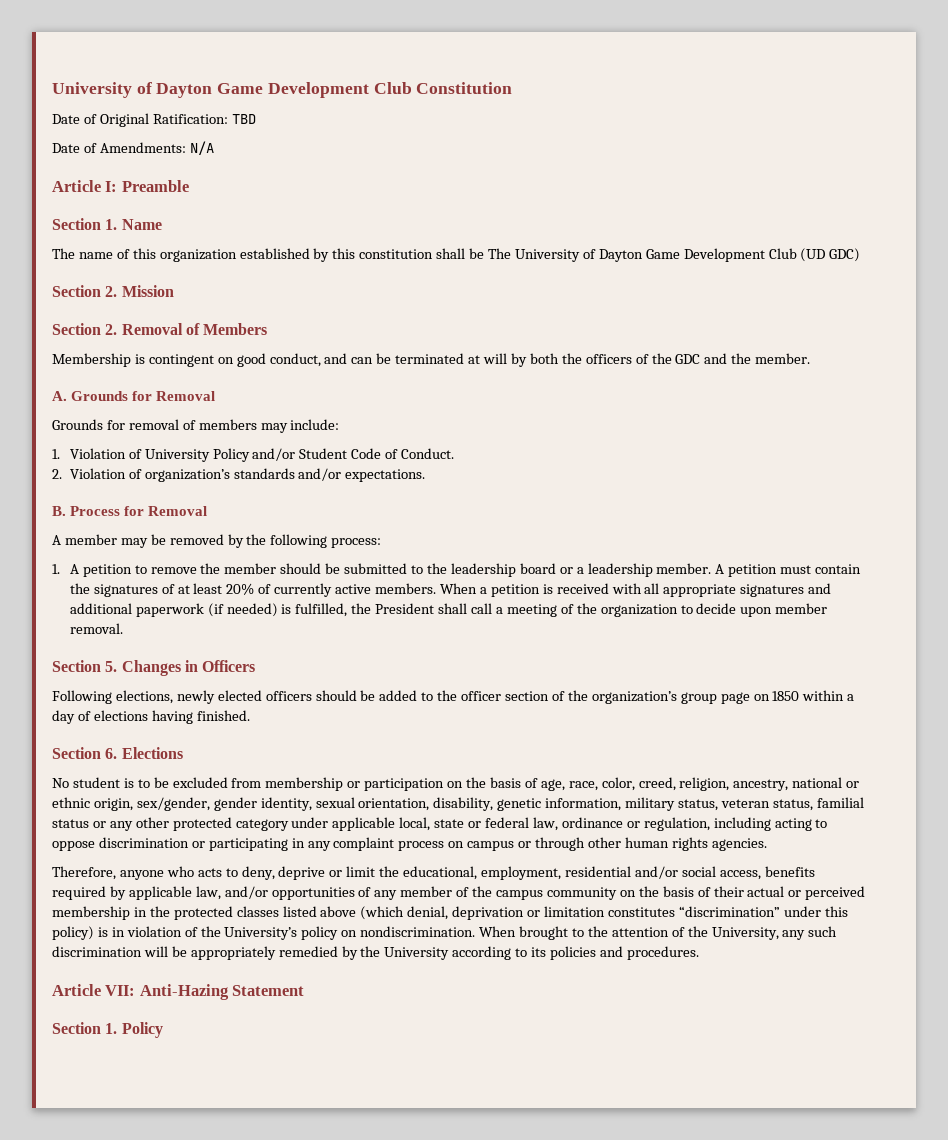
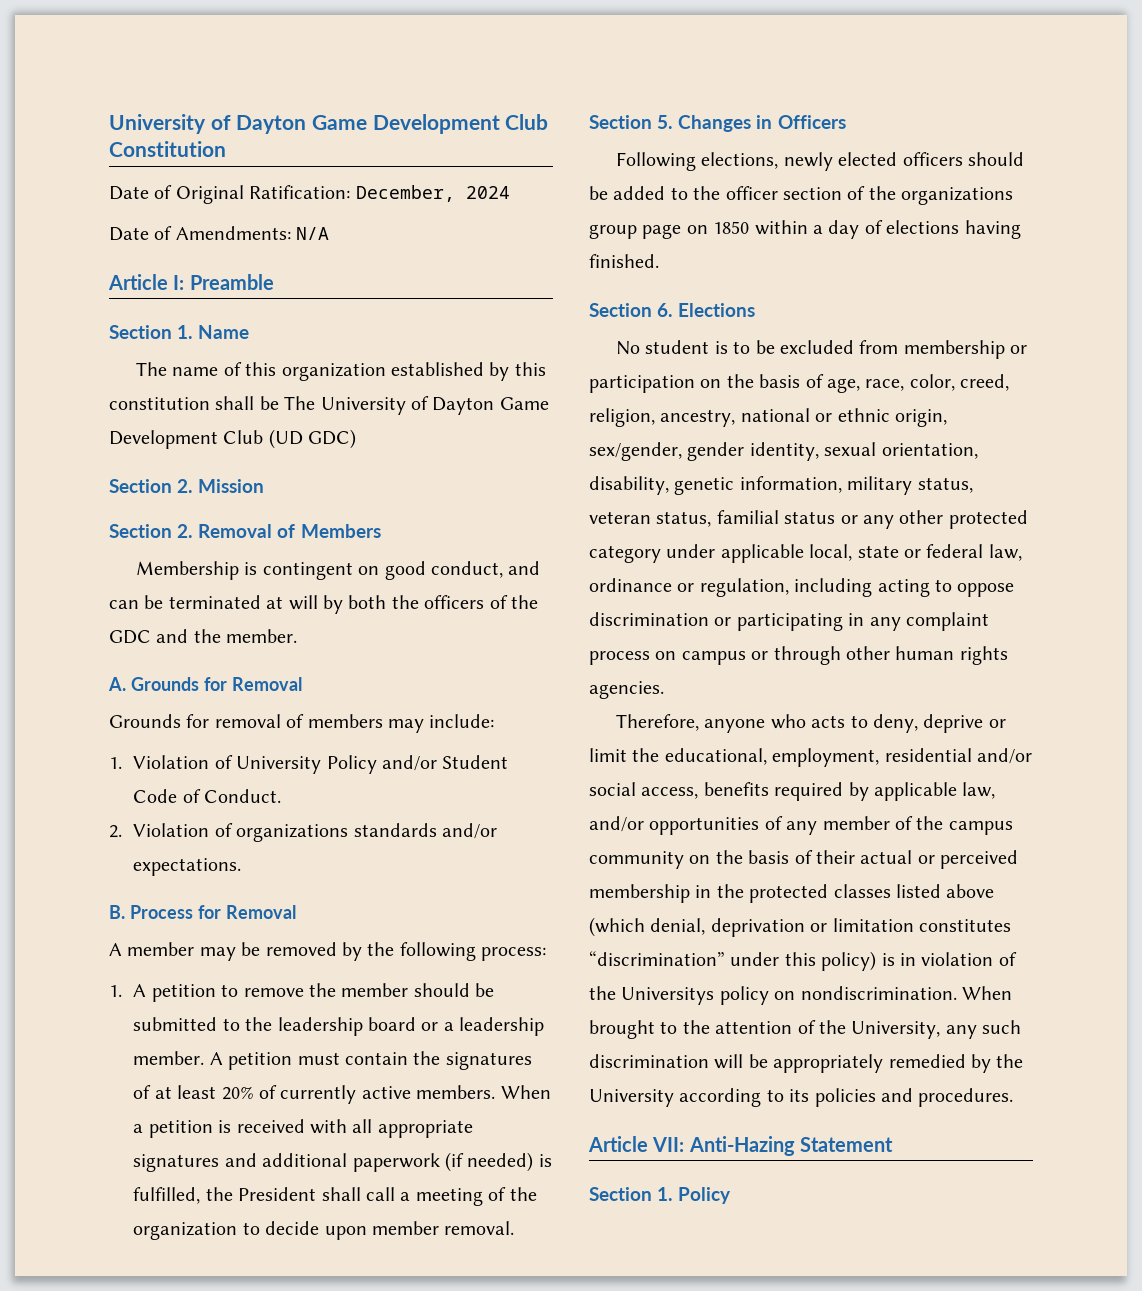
[231,114,256,124] TBD -> [355,185,510,202] December, 2024
[144,469,230,482] organization’s -> [236,824,349,842] organizations
[591,691,677,704] organization’s -> [901,187,1014,205] organizations
[224,927,298,940] University’s -> [621,987,715,1005] Universitys

